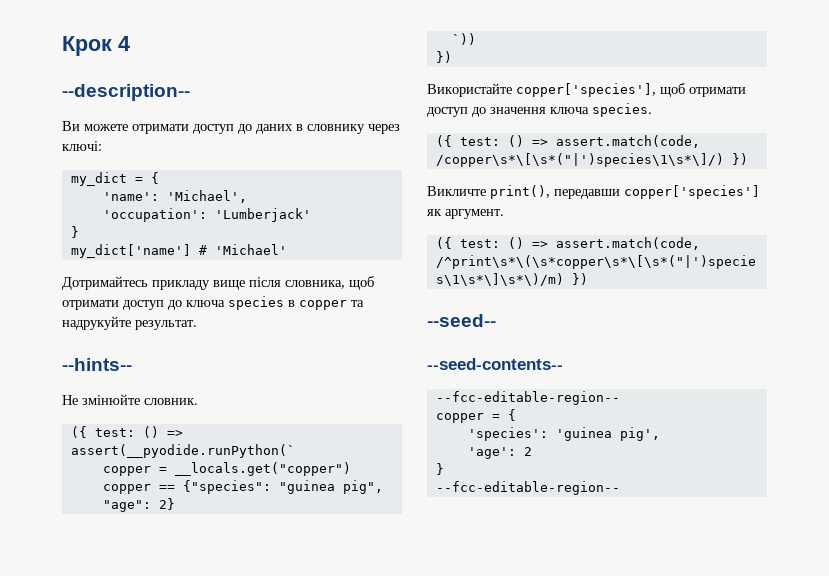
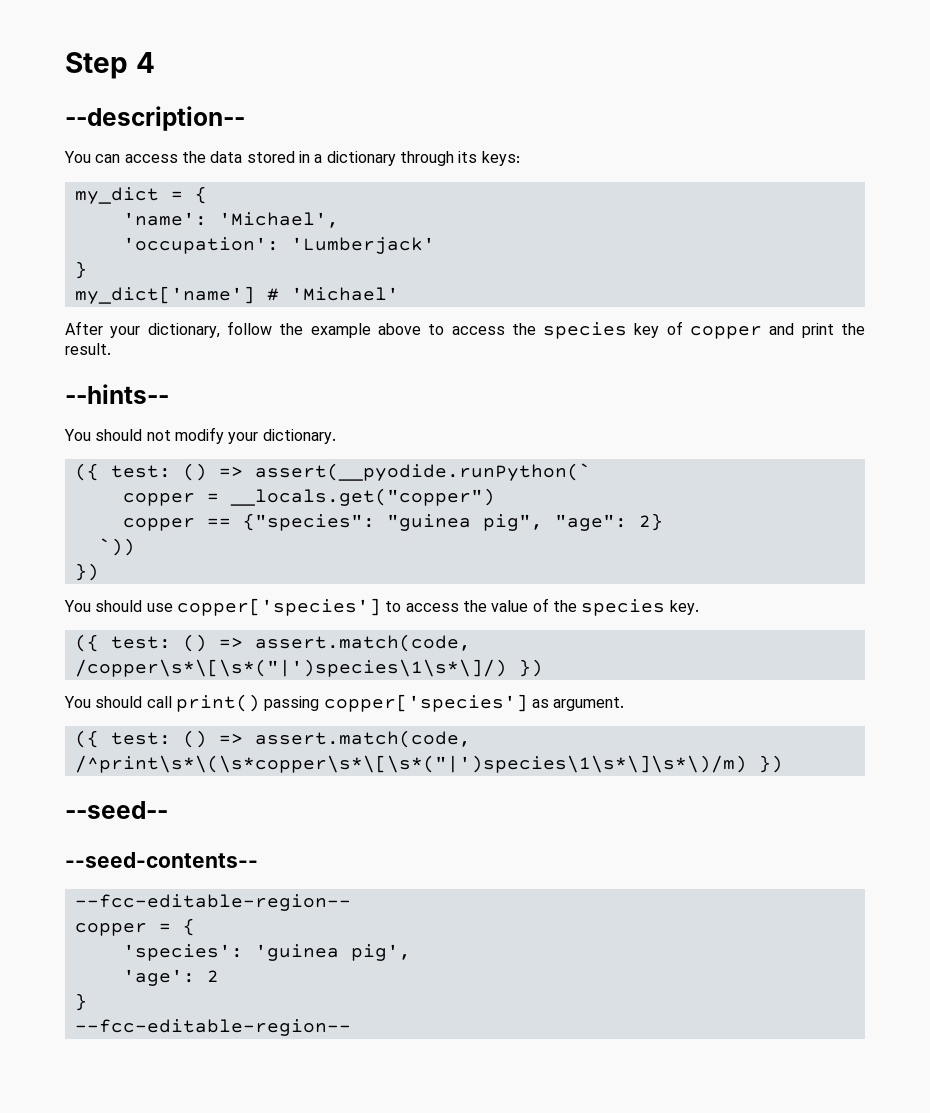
[62,36,112,56] Крок -> [65,52,128,79] Step
[62,121,400,134] [62,141,102,151] Ви можете отримати доступ до даних в словнику через ключі: -> [64,151,520,166] You can access the data stored in a dictionary through its keys:
[62,276,374,290] [62,296,364,310] [62,316,197,330] [62,358,132,371] [62,394,198,405] Дотримайтесь прикладу вище після словника, щоб отримати доступ до ключа species в copper та надрукуйте результат. // --hints-- // Не змінюйте словник. -> [65,321,865,339] [65,343,111,355] [65,384,169,404] [64,427,336,444] After your dictionary, follow the example above to access the species key of copper and print the result. // --hints-- // You should not modify your dictionary.
[427,83,746,97] [427,103,652,117] Використайте copper['species'], щоб отримати доступ до значення ключа species. -> [64,598,699,616] You should use copper['species'] to access the value of the species key.
[427,185,760,199] [427,209,504,219] Викличте print(), передавши copper['species'] як аргумент. -> [64,694,625,712] You should call print() passing copper['species'] as argument.

